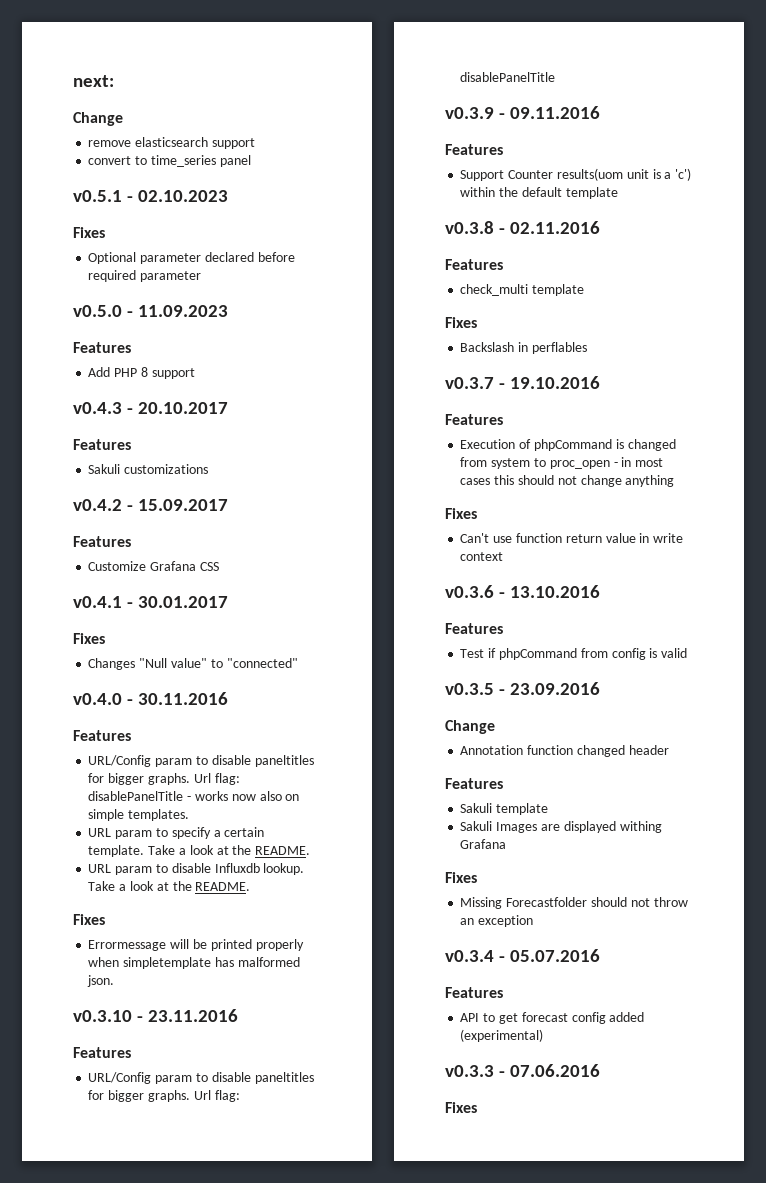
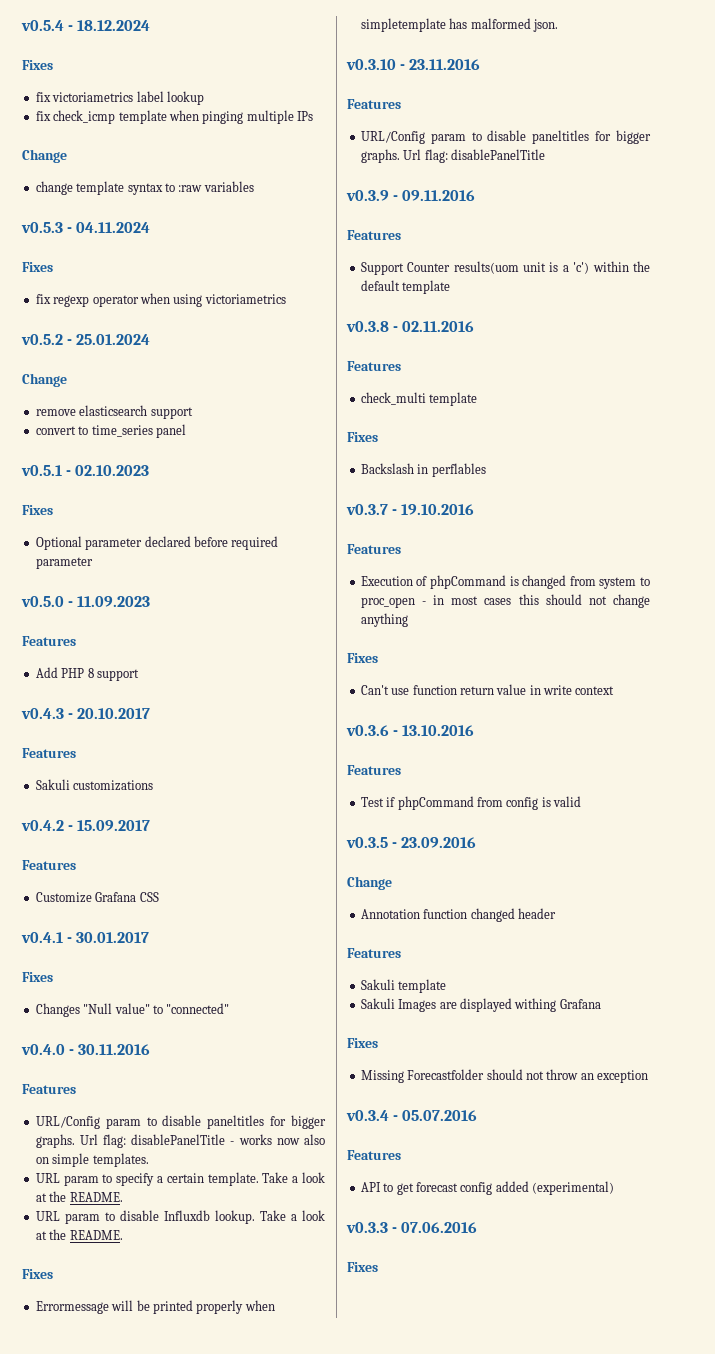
[73,75,114,87] next: -> [21,20,151,31] [22,60,53,70] [35,91,204,105] [35,110,313,124] [22,149,67,163] [35,181,254,195] [21,222,151,233] [22,262,53,272] [35,293,286,307] [21,334,151,345] v0.5.4 - 18.12.2024 // Fixes // fix victoriametrics label lookup // fix check_icmp template when pinging multiple IPs // Change // change template syntax to :raw variables // v0.5.3 - 04.11.2024 // Fixes // fix regexp operator when using victoriametrics // v0.5.2 - 25.01.2024

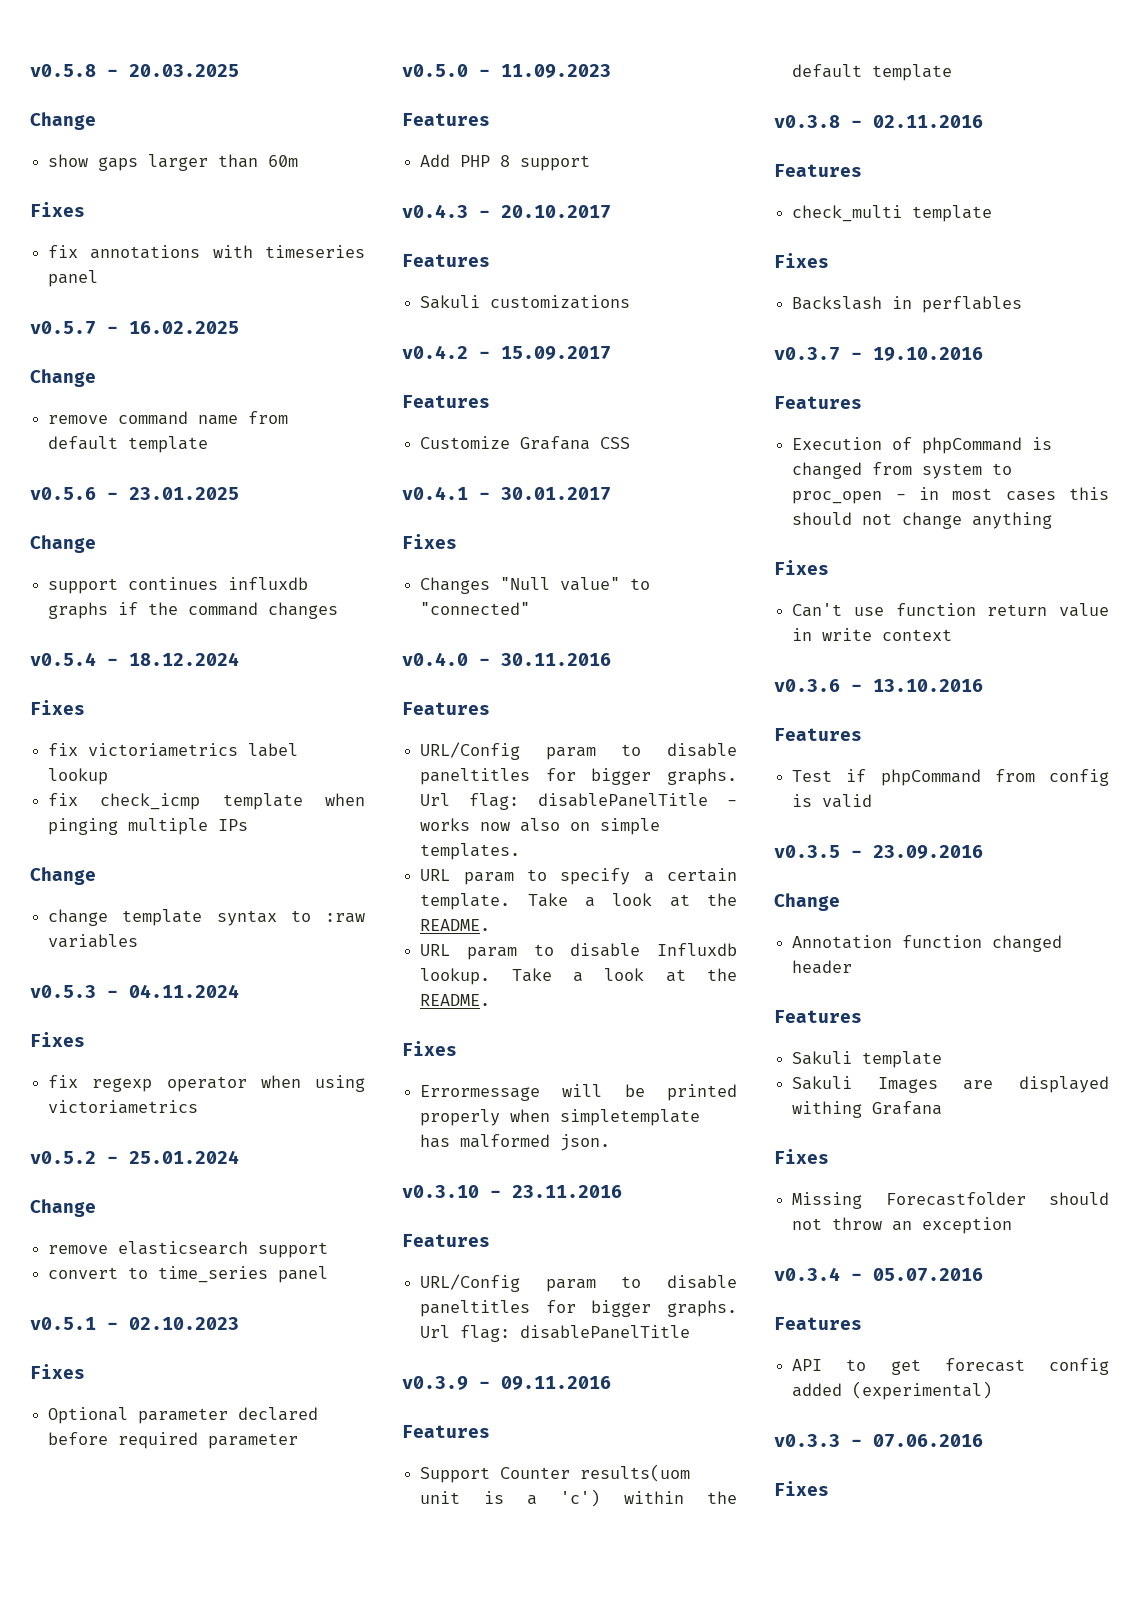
(21, 25) none -> [30,64,239,77] [30,112,96,130] [48,154,299,171] [30,202,85,217] [48,245,365,259] [48,270,99,287] [30,321,239,334] [30,369,96,387] [48,411,289,425] [48,436,209,453] [30,487,239,500] [30,535,96,553] [48,577,309,594] [48,602,339,619] v0.5.8 - 20.03.2025 // Change // show gaps larger than 60m // Fixes // fix annotations with timeseries panel // v0.5.7 - 16.02.2025 // Change // remove command name from default template // v0.5.6 - 23.01.2025 // Change // support continues influxdb graphs if the command changes //

